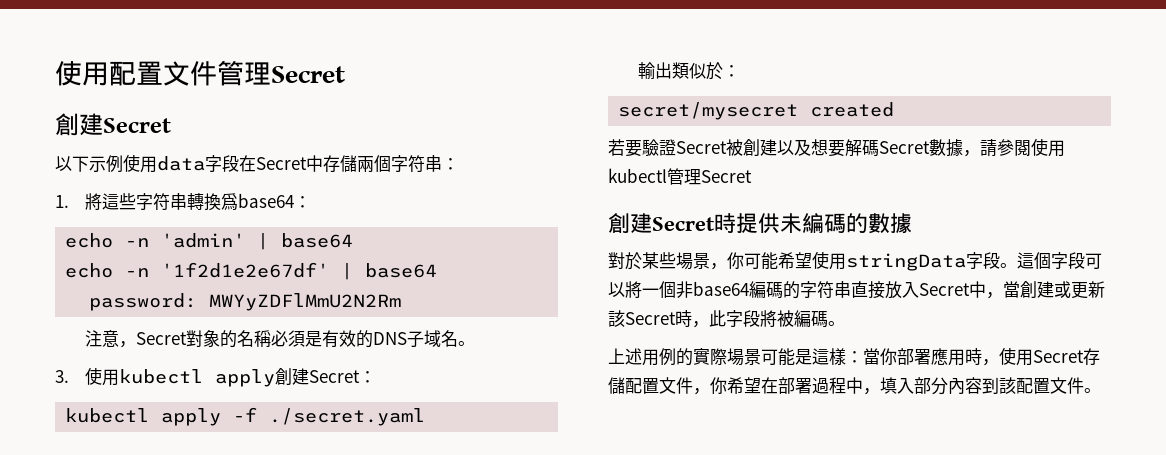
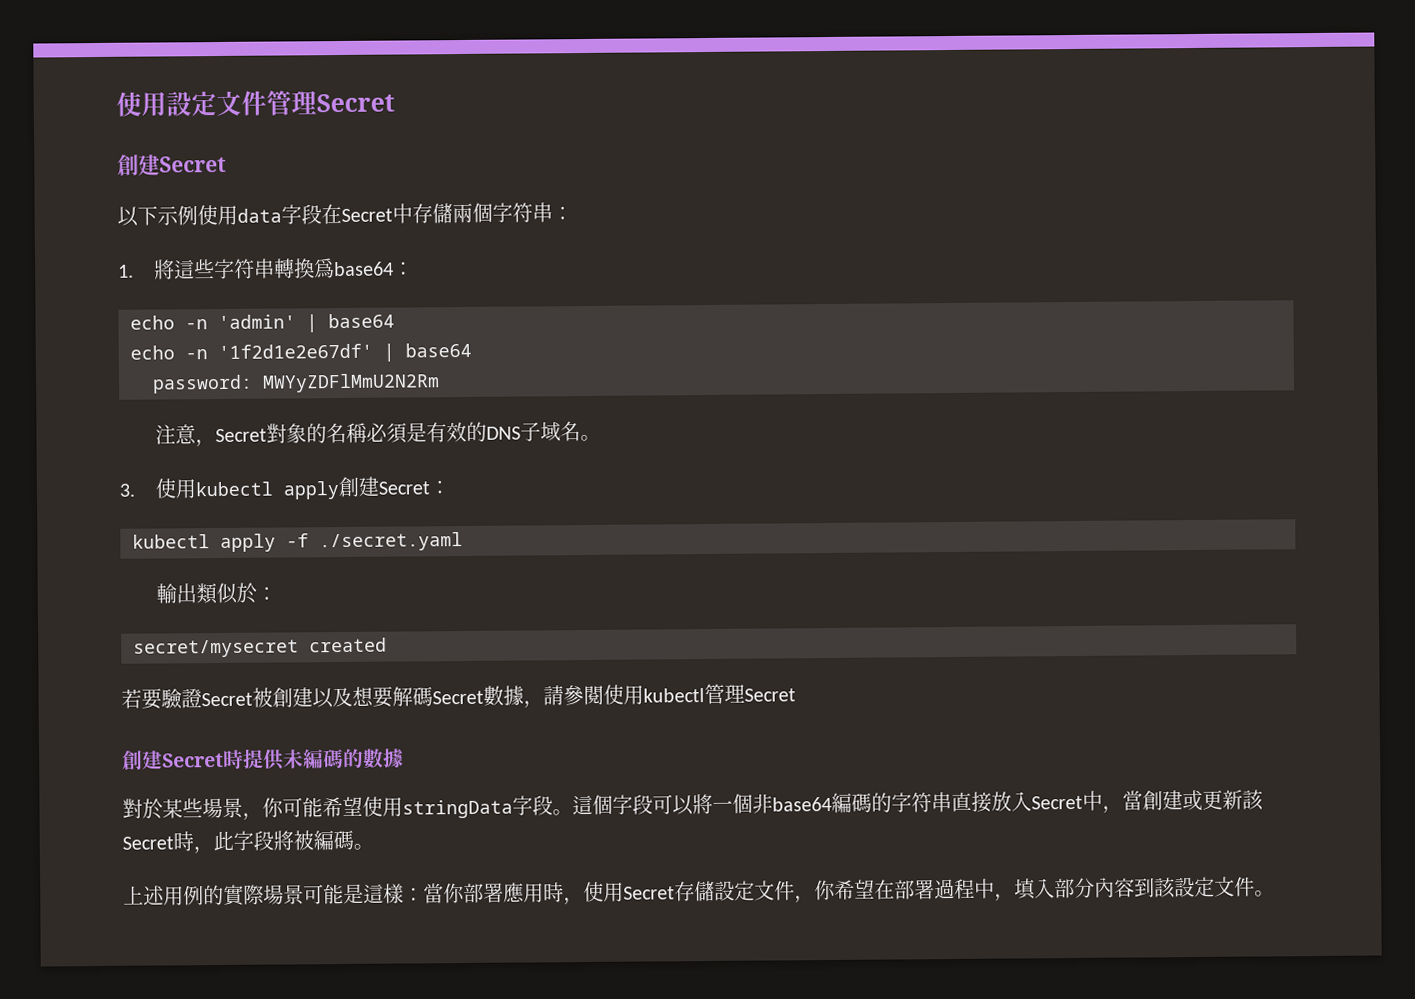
[55,61,163,86] 使用配置 -> [116,91,217,117] 使用設定
[625,378,659,394] 配置 -> [714,880,755,901] 設定
[1016,378,1050,394] 配置 -> [1174,876,1215,898] 設定

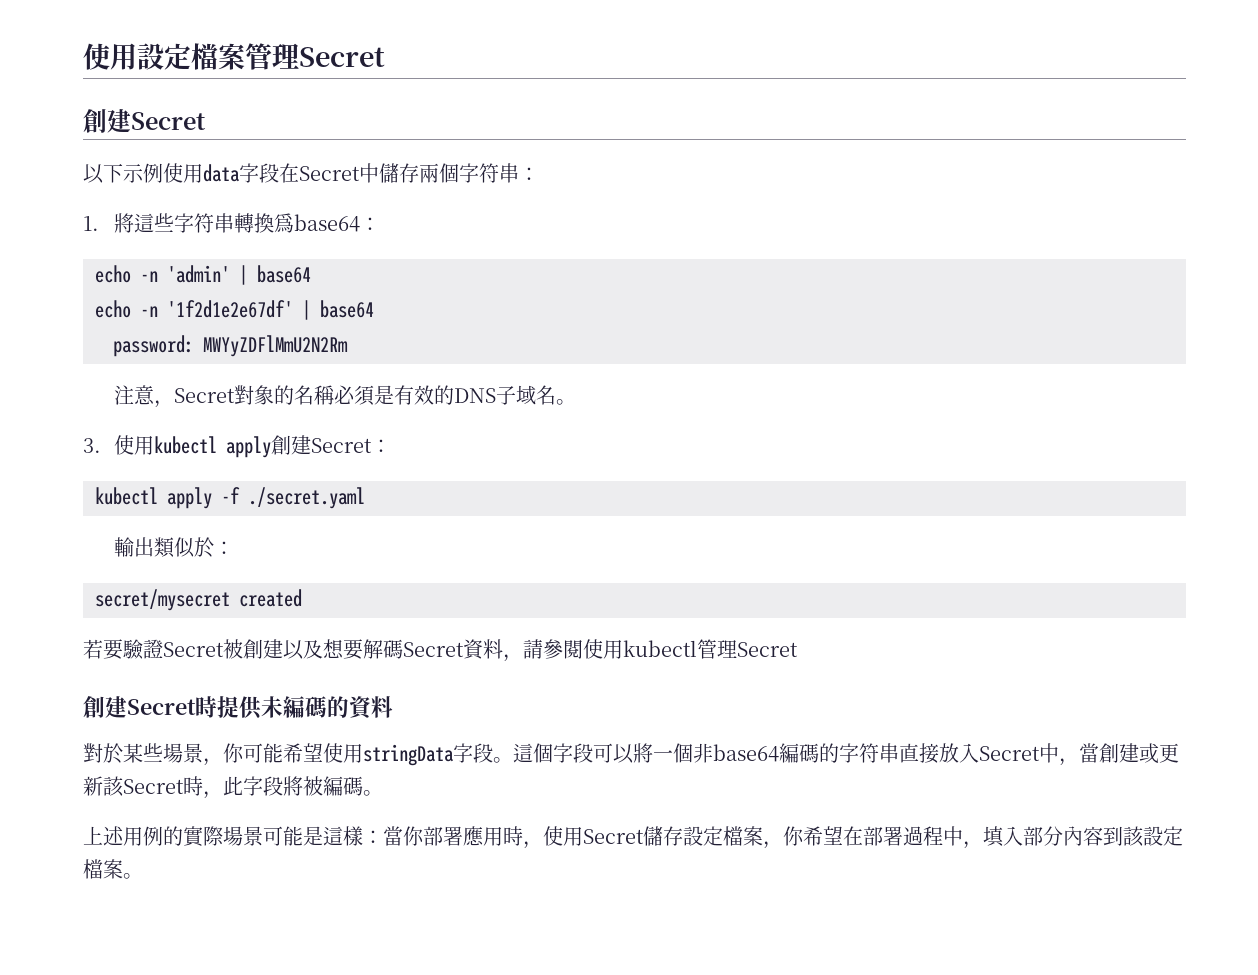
[216,90,267,117] 文件 -> [191,43,245,70] 檔案
[412,203,453,224] 存儲 -> [379,163,419,183] 儲存
[483,685,524,706] 數據 -> [463,639,503,660] 資料
[363,748,404,769] 數據 -> [349,696,393,720] 資料
[674,880,795,902] 存儲設定文件 -> [643,826,763,846] 儲存設定檔案
[1214,876,1255,897] 文件 -> [83,859,123,879] 檔案

